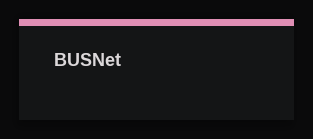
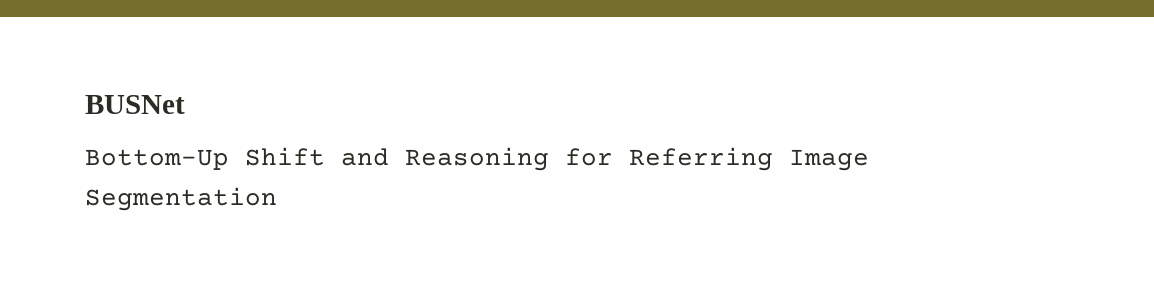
(121, 59) none -> [85,147,869,171] [85,187,277,211] // Bottom-Up Shift and Reasoning for Referring Image Segmentation

